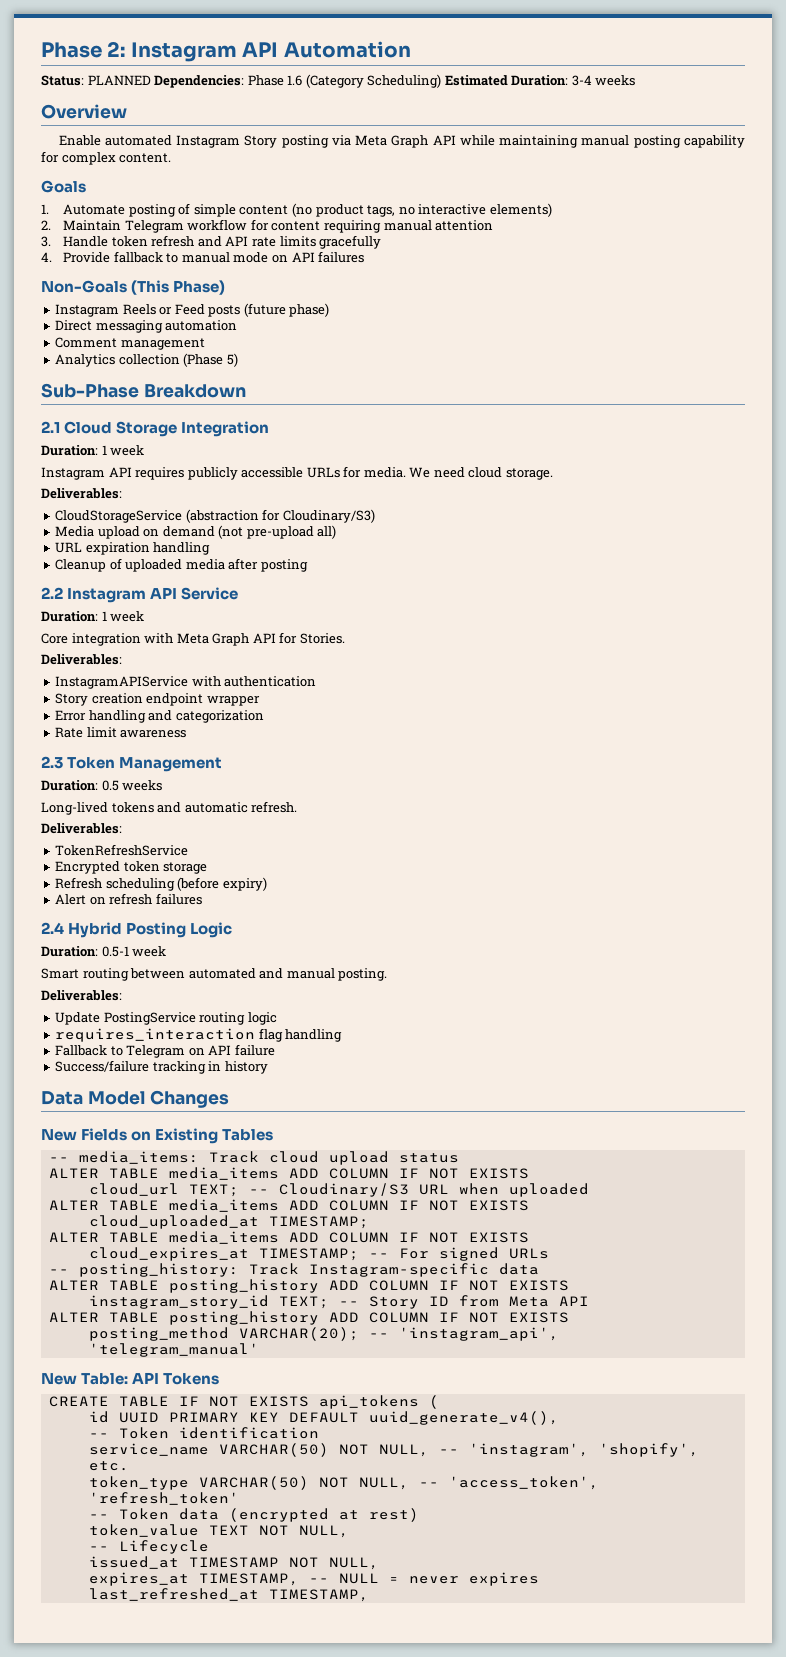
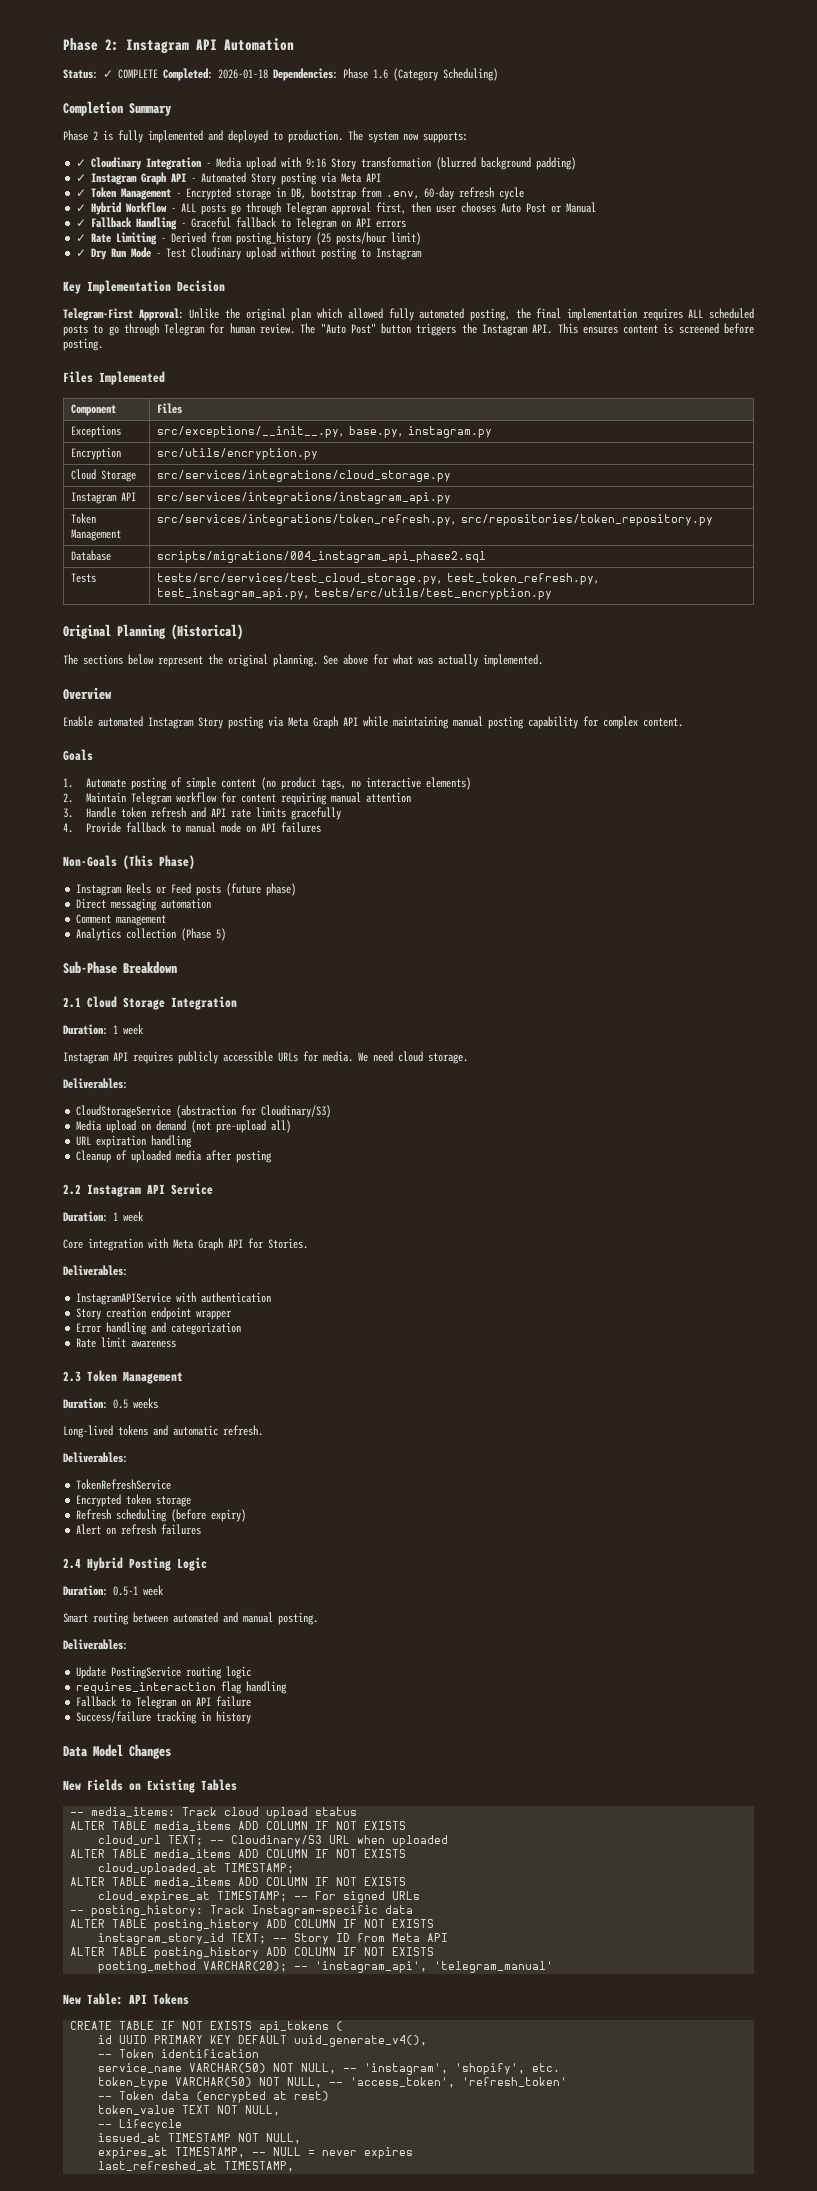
[87,75,151,85] PLANNED -> [103,68,268,81] ✓ COMPLETE Completed: 2026-01-18
[444,75,636,86] Estimated Duration: 3-4 weeks -> [63,101,171,116] [63,130,468,143] [76,157,577,170] [76,172,382,185] [76,187,525,200] [76,202,597,215] [76,217,407,230] [76,232,422,245] [76,247,423,260] [63,280,225,294] [63,308,754,321] [63,323,755,336] [63,338,103,351] [63,371,165,385] [71,404,117,416] [157,403,183,414] [71,425,122,438] [157,426,493,438] [71,447,122,460] [157,448,319,460] [71,469,137,482] [157,470,452,482] [71,492,137,504] [157,492,452,504] [71,513,97,524] [71,529,122,541] [157,514,714,526] [71,550,112,561] [157,551,487,563] [71,573,97,583] [157,573,600,585] [157,588,553,600] [63,624,243,640] [63,654,543,667] // Completion Summary // Phase 2 is fully implemented and deployed to production. The system now supports: // ✓ Cloudinary Integration - Media upload with 9:16 Story transformation (blurred background padding) // ✓ Instagram Graph API - Automated Story posting via Meta API // ✓ Token Management - Encrypted storage in DB, bootstrap from .env, 60-day refresh cycle // ✓ Hybrid Workflow - ALL posts go through Telegram approval first, then user chooses Auto Post or Manual // ✓ Fallback Handling - Graceful fallback to Telegram on API errors // ✓ Rate Limiting - Derived from posting_history (25 posts/hour limit) // ✓ Dry Run Mode - Test Cloudinary upload without posting to Instagram // Key Implementation Decision // Telegram-First Approval: Unlike the original plan which allowed fully automated posting, the final implementation requires ALL scheduled posts to go through Telegram for human review. The "Auto Post" button triggers the Instagram API. This ensures content is screened before posting. // Files Implemented // Component | Files // Exceptions | src/exceptions/__init__.py, base.py, instagram.py // Encryption | src/utils/encryption.py // Cloud Storage | src/services/integrations/cloud_storage.py // Instagram API | src/services/integrations/instagram_api.py // Token Management | src/services/integrations/token_refresh.py, src/repositories/token_repository.py // Database | scripts/migrations/004_instagram_api_phase2.sql // Tests | tests/src/services/test_cloud_storage.py, test_token_refresh.py, test_instagram_api.py, tests/src/utils/test_encryption.py // Original Planning (Historical) // The sections below represent the original planning. See above for what was actually implemented.

